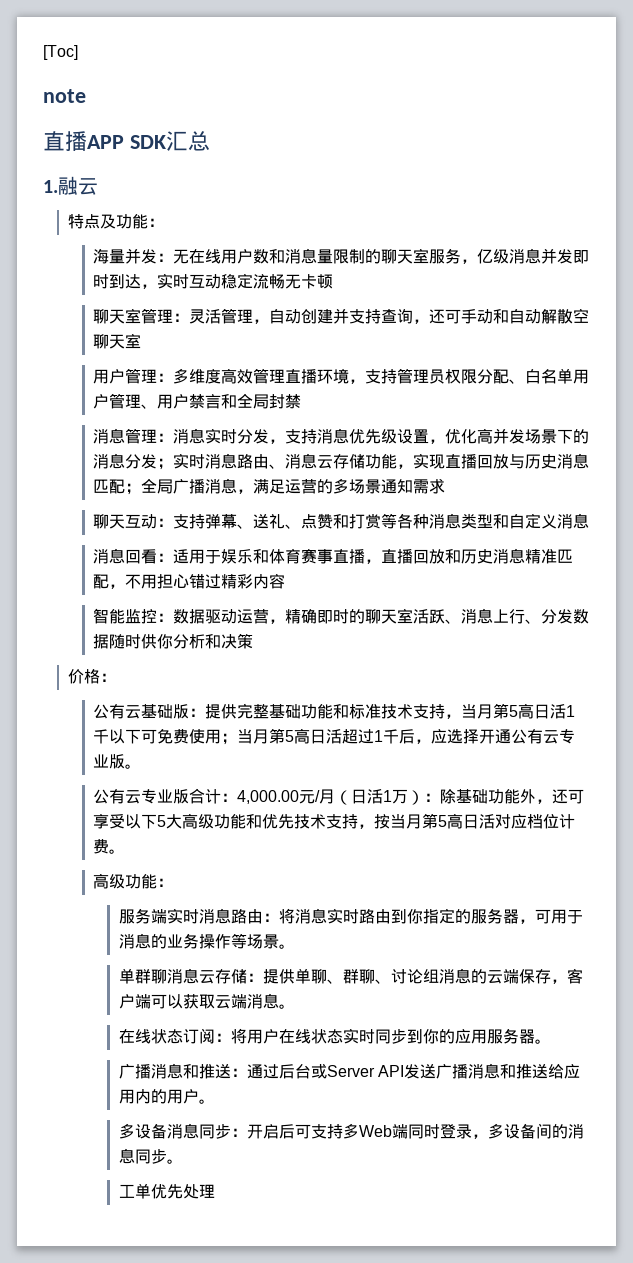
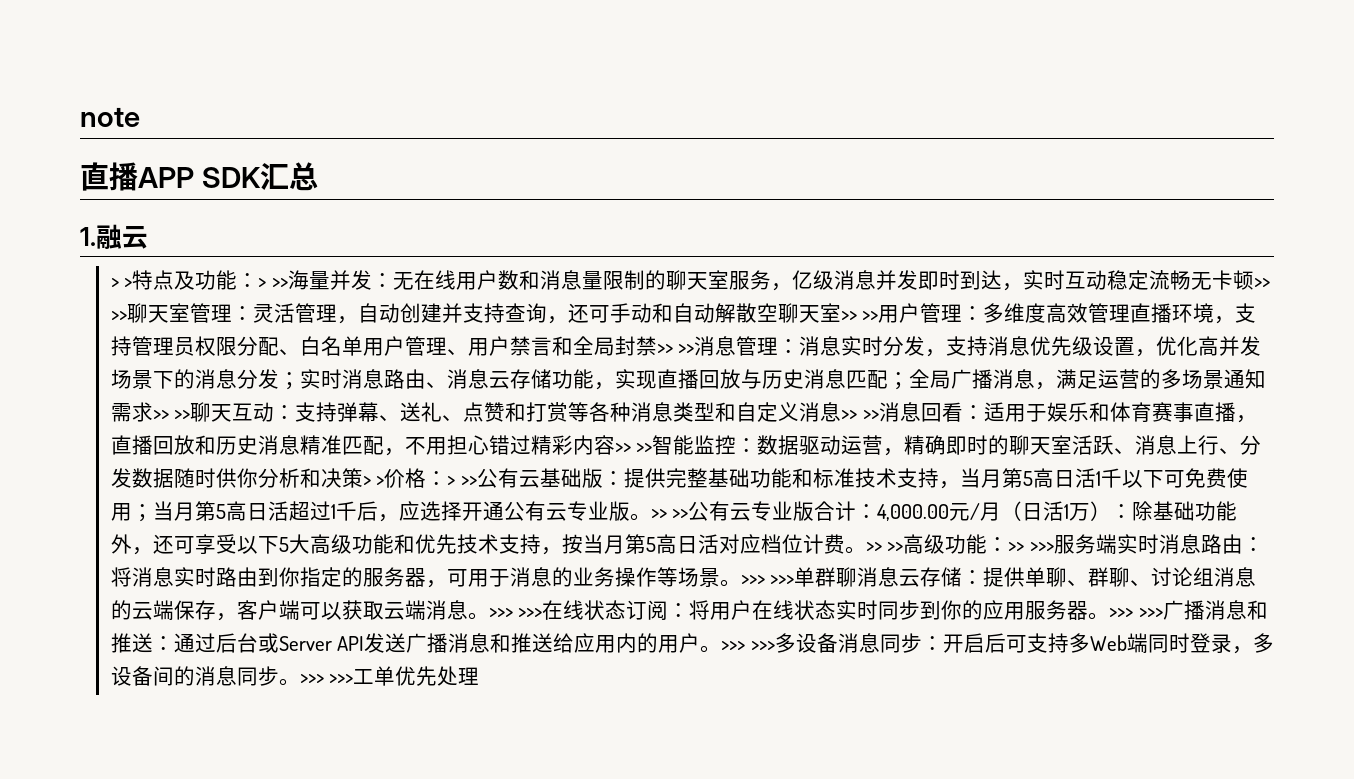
[43,45,78,60] [Toc] // -> (80, 117) none
(98, 186) none -> [110,278,133,288] > >
(165, 222) // -> [258,278,288,288] > >>
(334, 281) // -> [1253,278,1270,288] [110,311,127,321] >> >>
(142, 341) // -> [840,311,879,321] >> >>
(302, 401) // -> [656,344,695,354] >> >>
(446, 486) // -> [152,410,191,420] >> >>
(590, 521) // -> [841,410,879,420] >> >>
(286, 581) // -> [614,443,653,453] >> >>
(254, 641) // -> [362,476,385,486] > >
(117, 677) // -> [447,476,477,486] > >>
(142, 766) // -> [650,509,689,519] >> >>
(126, 851) // -> [865,542,904,552] >> >>
(174, 882) // -> [1008,542,1054,552] >> >>>
(295, 946) // -> [740,575,795,585] >>> >>>
(295, 1006) // -> [488,608,543,618] >>> >>>
(551, 1041) // -> [1109,608,1163,618] >>> >>>
(215, 1101) // -> [721,641,775,651] >>> >>>
(183, 1161) // -> [299,674,354,684] >>> >>>

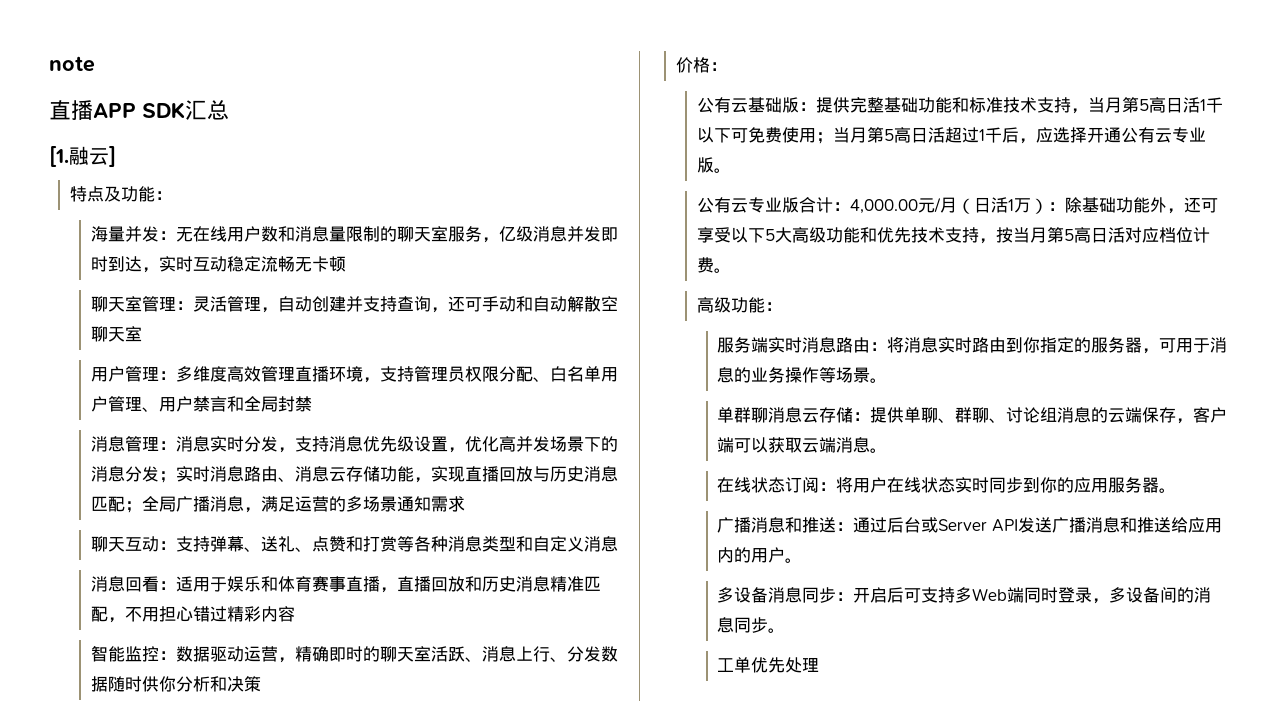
[80,227,96,246] 1. -> [49,146,69,167] [1.
[110,278,133,288] // > > -> [109,146,116,167] ] //
[258,278,288,288] > >> -> (172, 195) //
[1253,278,1270,288] [110,311,127,321] >> >> -> (346, 264) //
[840,311,879,321] >> >> -> (142, 334) //
[656,344,695,354] >> >> -> (312, 404) //
[152,410,191,420] >> >> -> (465, 504) //
[841,410,879,420] >> >> -> (618, 544) //
[614,443,653,453] >> >> -> (295, 614) //
[362,476,385,486] > > -> (261, 684) //
[447,476,477,486] > >> -> (727, 66) //
[650,509,689,519] >> >> -> (731, 170) //
[865,542,904,552] >> >> -> (731, 270) //
[1008,542,1054,552] >> >>> -> (782, 306) //
[740,575,795,585] >>> >>> -> (888, 380) //
[488,608,543,618] >>> >>> -> (888, 450) //
[1109,608,1163,618] >>> >>> -> (1177, 490) //
[721,641,775,651] >>> >>> -> (803, 560) //
[299,674,354,684] >>> >>> -> (786, 630) //

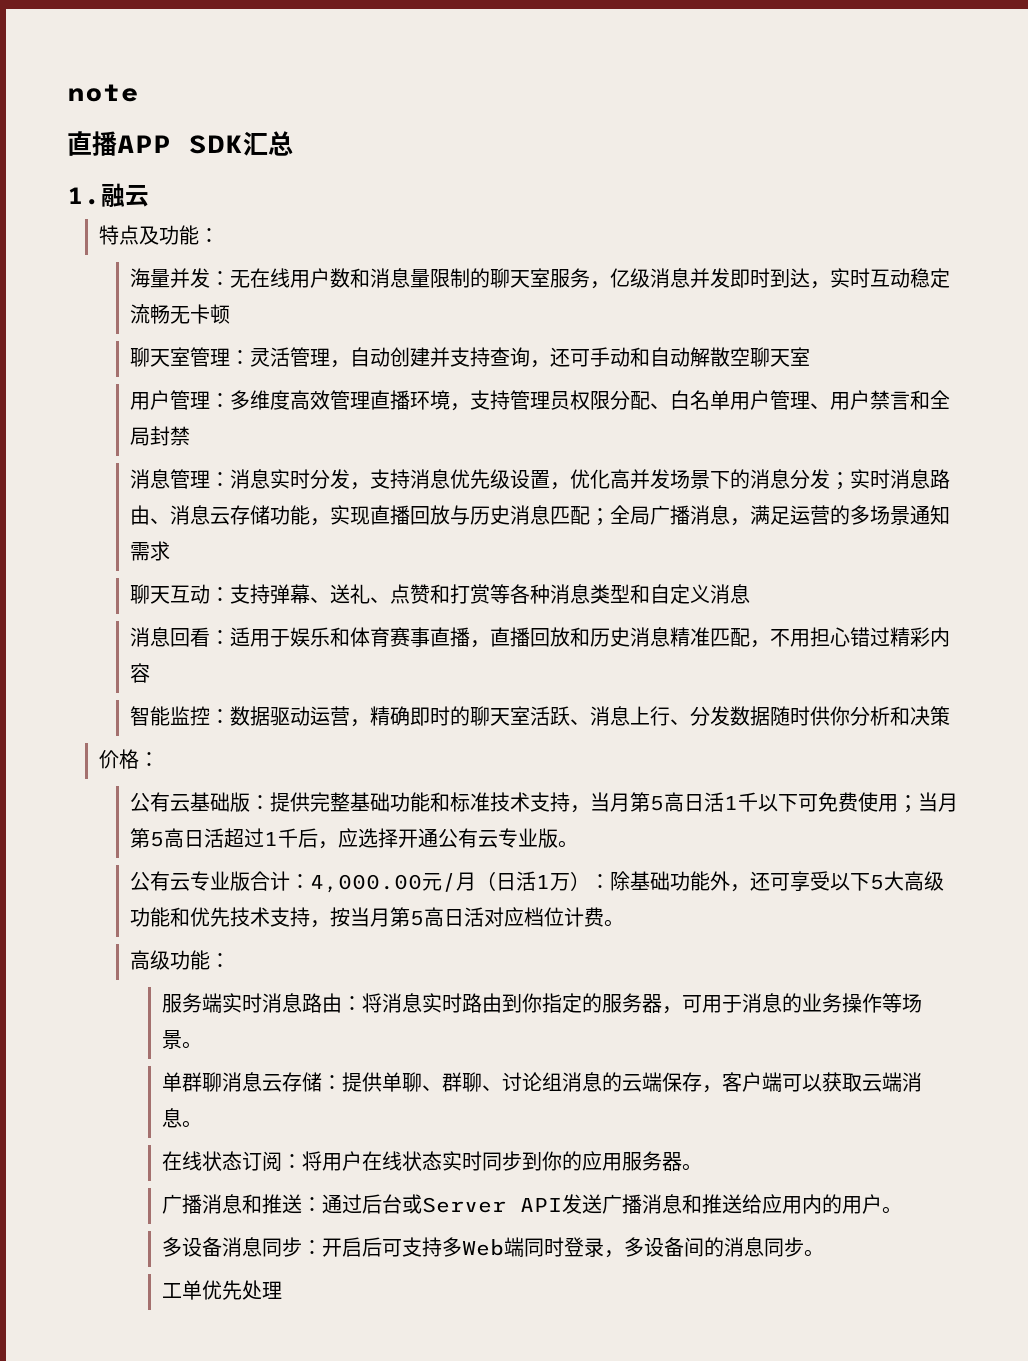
[49,146,69,167] [1. -> [67,187,101,205] 1.
[109,146,116,167] ] -> (149, 196) none

